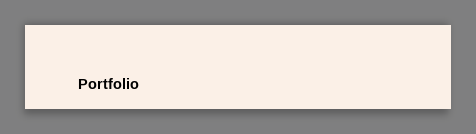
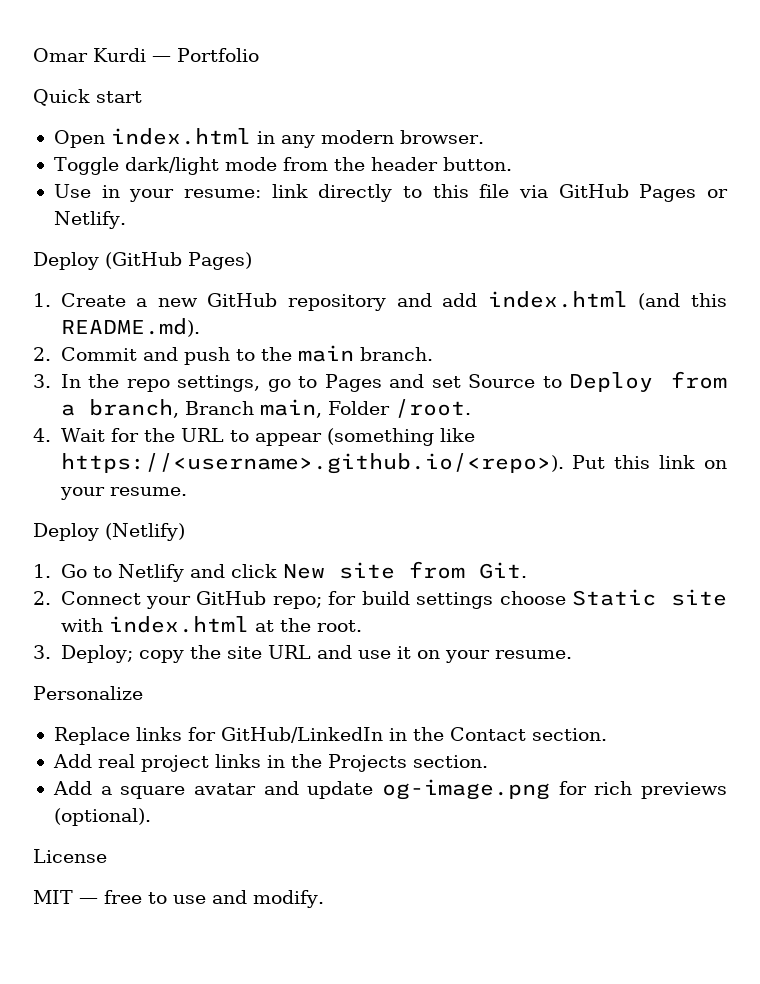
[78,78,139,89] Portfolio -> [33,48,259,62] [33,89,142,106] [53,128,484,148] [53,157,512,175] [53,184,728,202] [53,211,126,229] [33,252,252,270] [33,291,727,311] [60,318,200,337] [33,345,433,365] [33,371,727,392] [60,399,472,418] [33,428,476,446] [60,453,727,474] [59,487,187,500] [33,523,185,541] [33,561,527,582] [33,589,727,609] [60,616,362,633] [33,645,572,663] [33,686,143,700] [53,727,607,745] [52,754,488,772] [52,779,728,800] [53,808,151,826] [33,849,107,863] [33,890,324,908] Omar Kurdi — Portfolio // Quick start // Open index.html in any modern browser. // Toggle dark/light mode from the header button. // Use in your resume: link directly to this file via GitHub Pages or Netlify. // Deploy (GitHub Pages) // 1. Create a new GitHub repository and add index.html (and this README.md). // 2. Commit and push to the main branch. // 3. In the repo settings, go to Pages and set Source to Deploy from a branch, Branch main, Folder /root. // 4. Wait for the URL to appear (something like https://<username>.github.io/<repo>). Put this link on your resume. // Deploy (Netlify) // 1. Go to Netlify and click New site from Git. // 2. Connect your GitHub repo; for build settings choose Static site with index.html at the root. // 3. Deploy; copy the site URL and use it on your resume. // Personalize // Replace links for GitHub/LinkedIn in the Contact section. // Add real project links in the Projects section. // Add a square avatar and update og-image.png for rich previews (optional). // License // MIT — free to use and modify.

